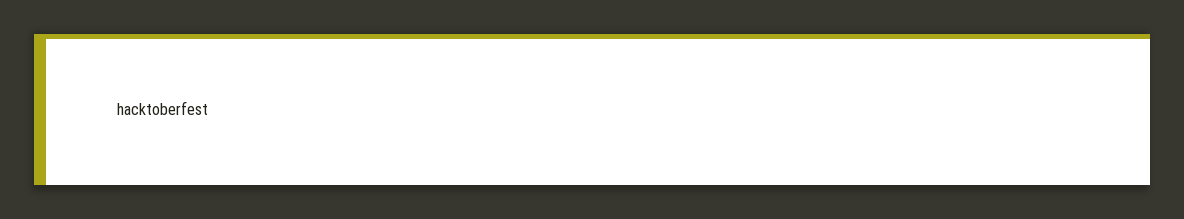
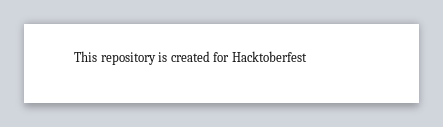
[117,101,208,115] hacktoberfest -> [74,51,307,65] This repository is created for Hacktoberfest

